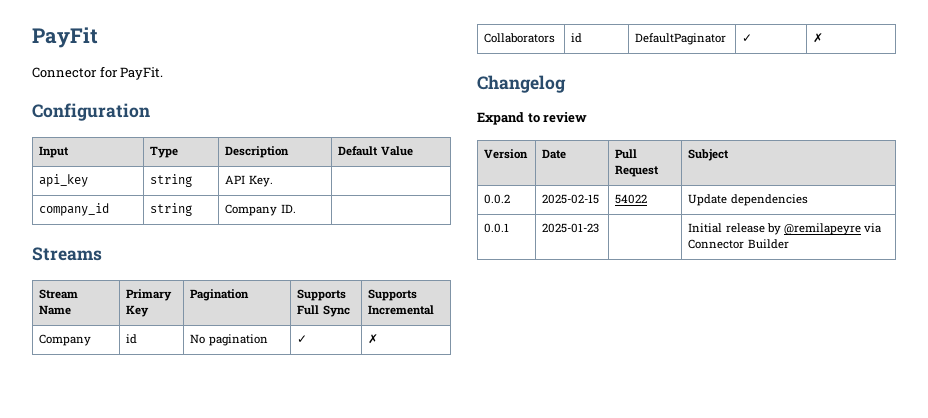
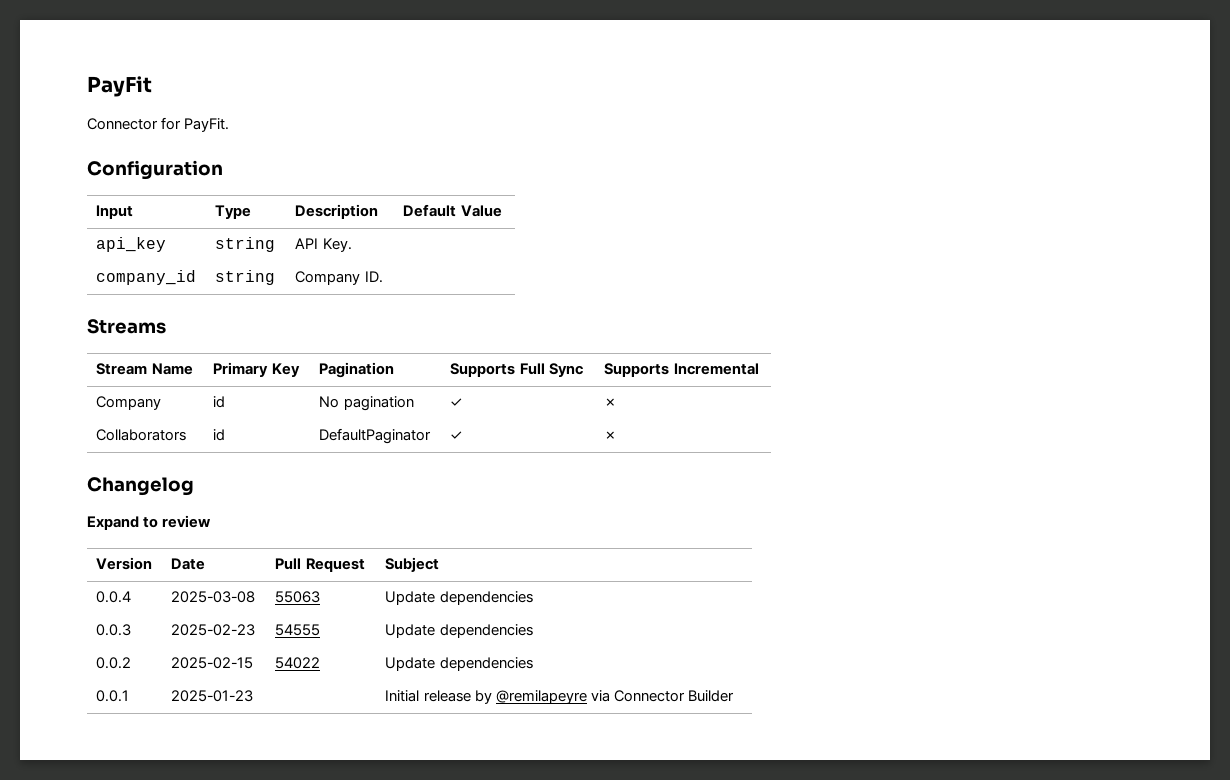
(730, 155) none -> [96,591,132,603] [171,591,256,603] [275,591,321,603] [385,591,533,605] [96,624,132,636] [171,624,256,636] [275,624,321,636] [385,624,533,638] // 0.0.4 | 2025-03-08 | 55063 | Update dependencies // 0.0.3 | 2025-02-23 | 54555 | Update dependencies

